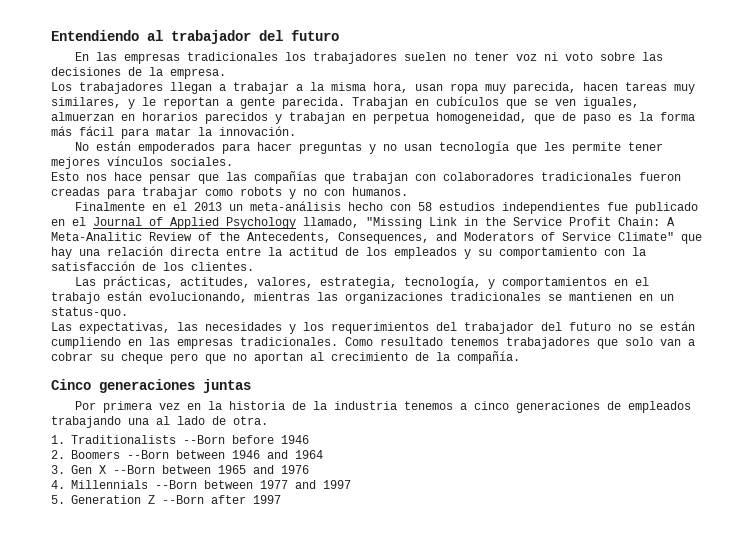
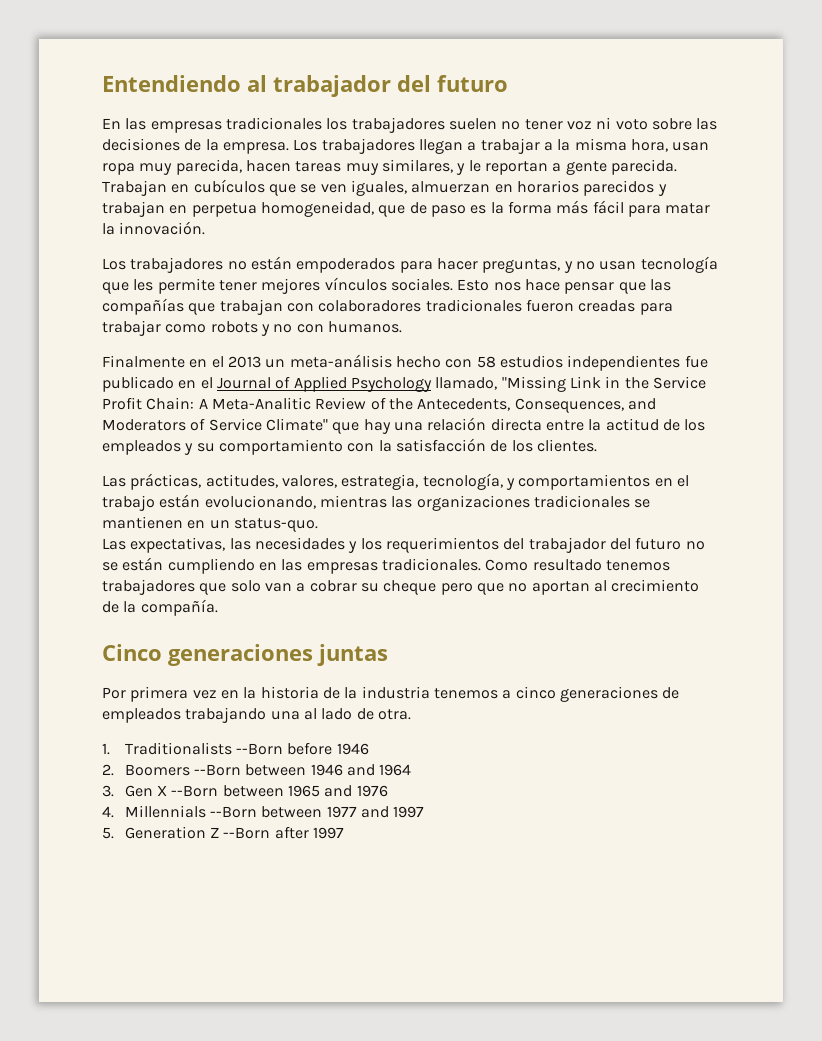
(226, 73) // -> (289, 148) none
[75,142,90,151] No -> [102,257,247,273] Los trabajadores no
[299,142,363,154] preguntas -> [482,259,561,273] preguntas,
(233, 161) // -> (453, 284) none

